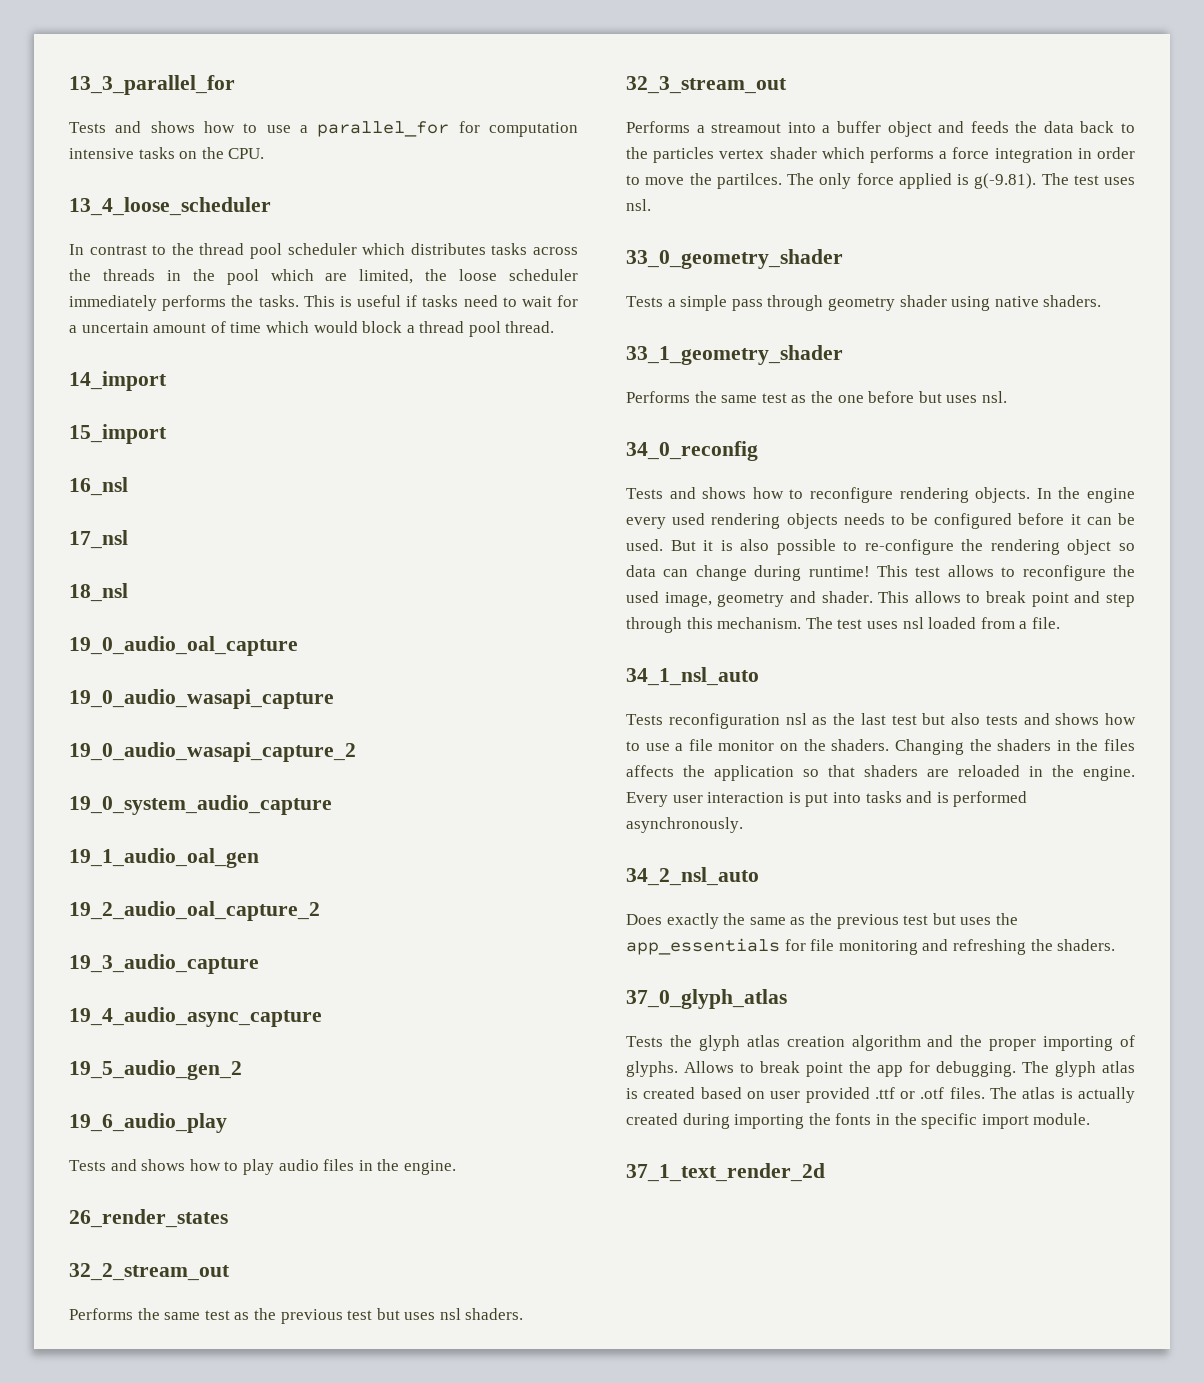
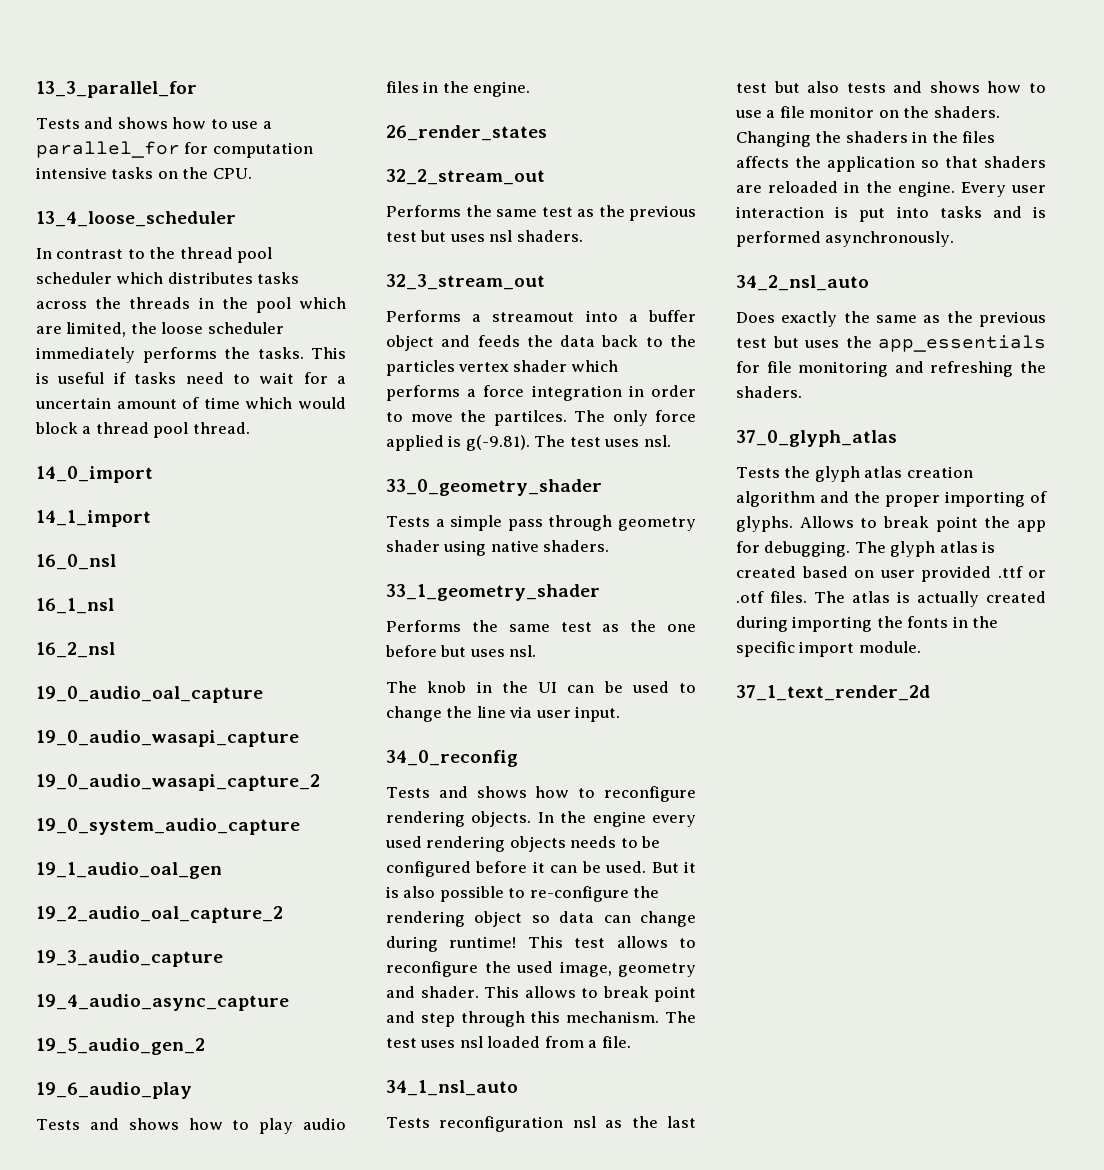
[69,371,167,391] [69,424,167,444] [69,477,128,496] [69,530,128,549] [69,583,128,602] 14_import // 15_import // 16_nsl // 17_nsl // 18_nsl -> [36,466,153,483] [36,510,151,527] [36,554,116,570] [36,598,114,614] [36,642,115,658] 14_0_import // 14_1_import // 16_0_nsl // 16_1_nsl // 16_2_nsl
(1007, 397) none -> [386,681,696,693] [386,706,621,722] // The knob in the UI can be used to change the line via user input.

